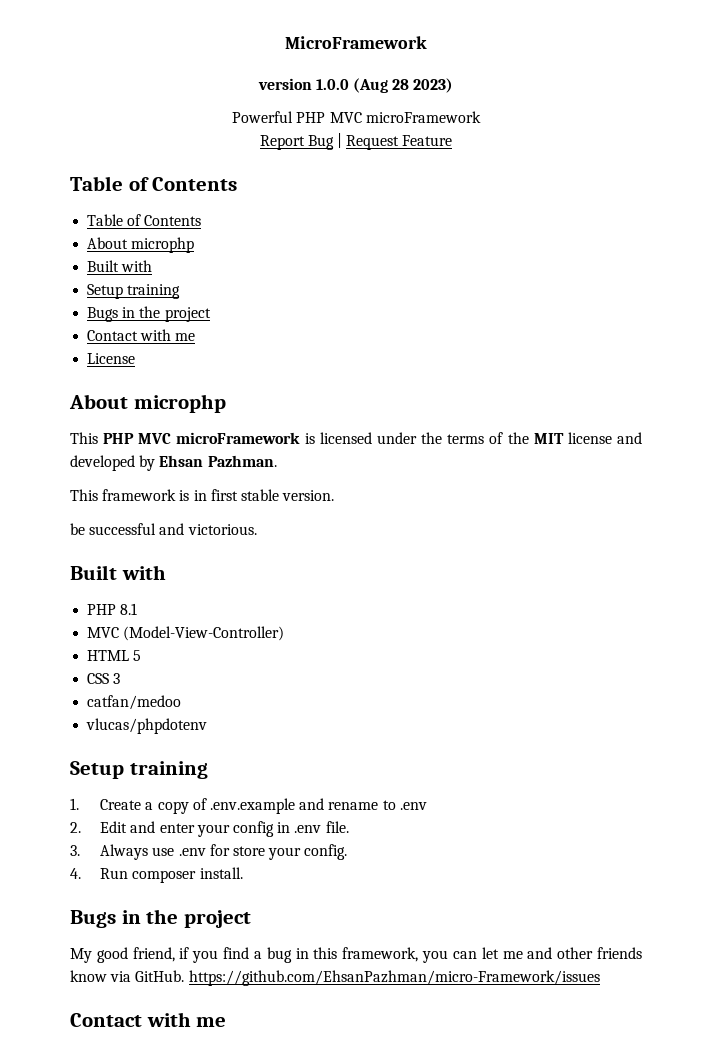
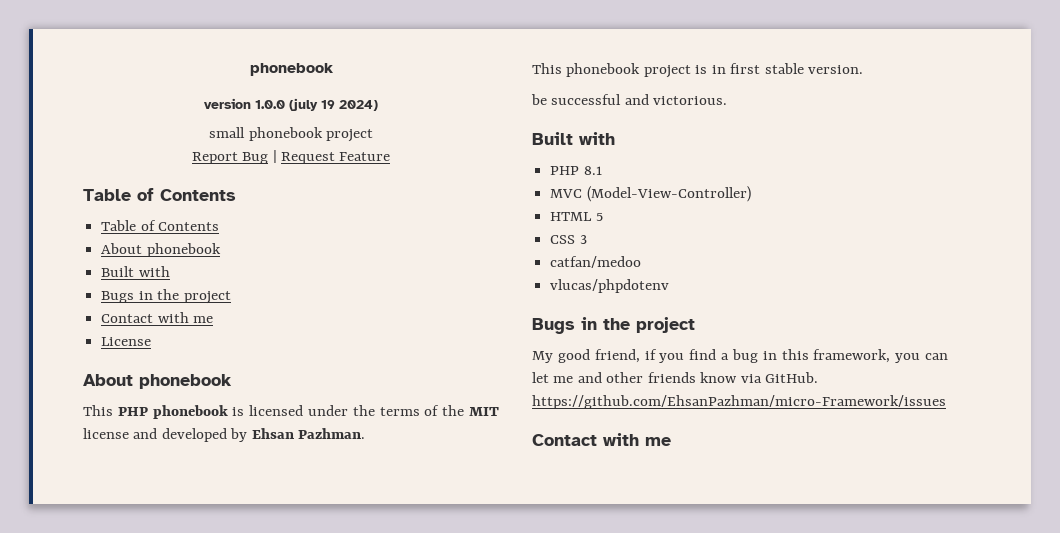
[285,36,427,49] MicroFramework -> [249,63,334,76] phonebook
[353,78,454,93] [232,111,481,123] (Aug 28 2023) // Powerful PHP MVC microFramework -> [289,98,378,111] [209,127,373,142] (july 19 2024) // small phonebook project
[131,237,195,253] [87,260,153,272] [87,284,181,299] microphp // Built with // Setup training -> [146,243,221,257] [101,266,170,277] phonebook // Built with
[133,394,226,413] microphp -> [139,374,232,389] phonebook
[138,432,301,444] MVC microFramework -> [152,405,228,419] phonebook
[102,489,177,501] framework -> [566,63,691,78] phonebook project
[70,761,208,779] [70,798,427,814] [70,821,349,837] [70,844,348,860] [70,867,243,883] // Setup training // 1. Create a copy of .env.example and rename to .env // 2. Edit and enter your config in .env file. // 3. Always use .env for store your config. // 4. Run composer install. -> (670, 286) none

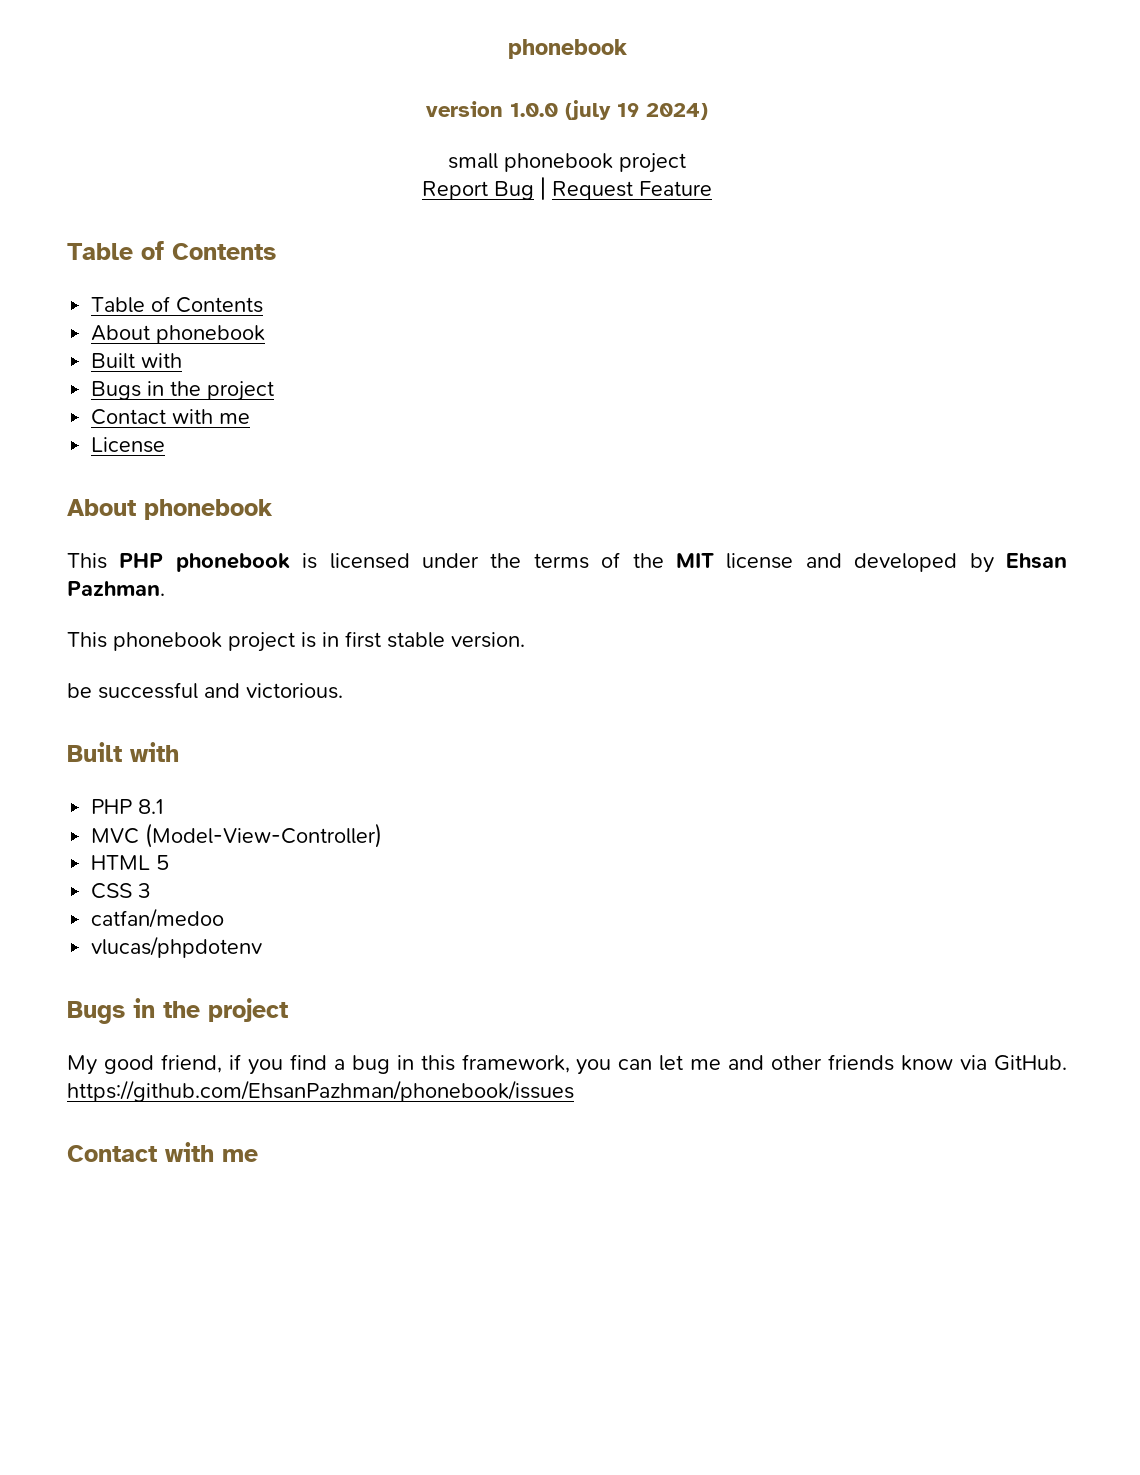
[532,395,946,409] https://github.com/EhsanPazhman/micro-Framework/issues -> [67,1080,574,1102] https://github.com/EhsanPazhman/phonebook/issues

